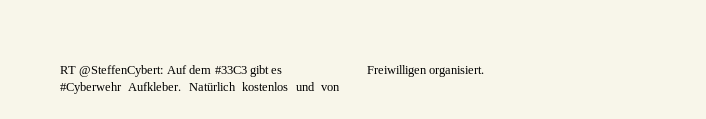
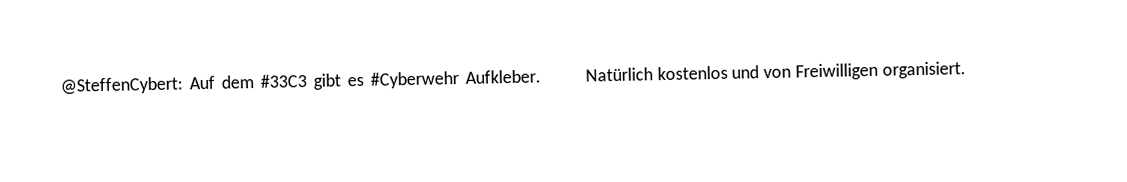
[60,66,76,74] RT -> (60, 85) none

